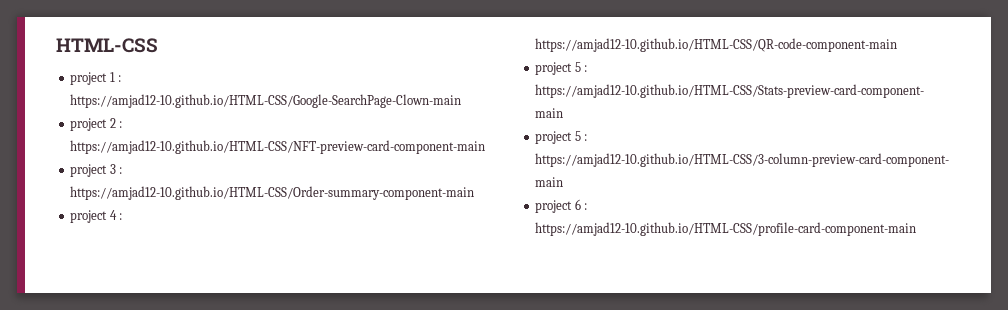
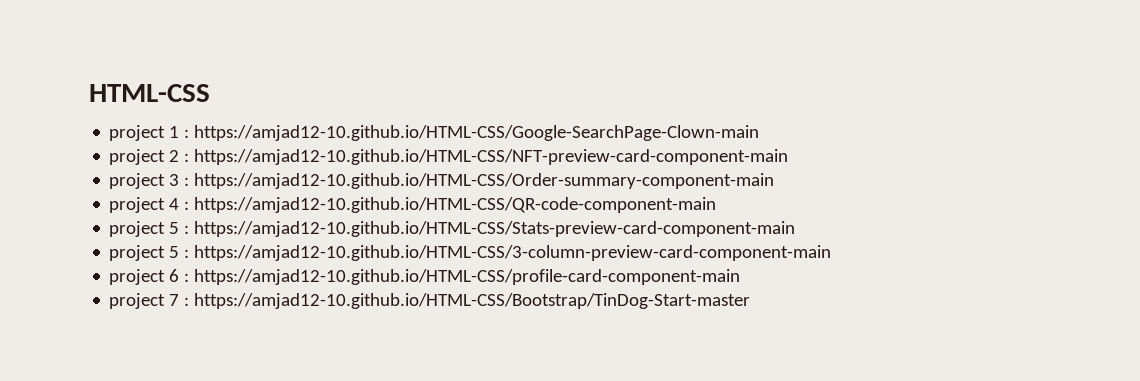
(917, 229) none -> [109,293,751,309] // project 7 : https://amjad12-10.github.io/HTML-CSS/Bootstrap/TinDog-Start-master

